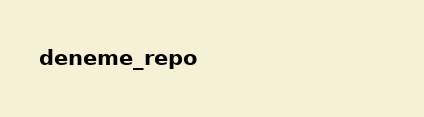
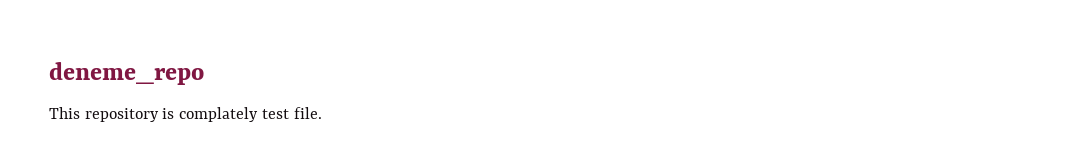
(197, 59) none -> [49,107,322,122] // This repository is complately test file.

